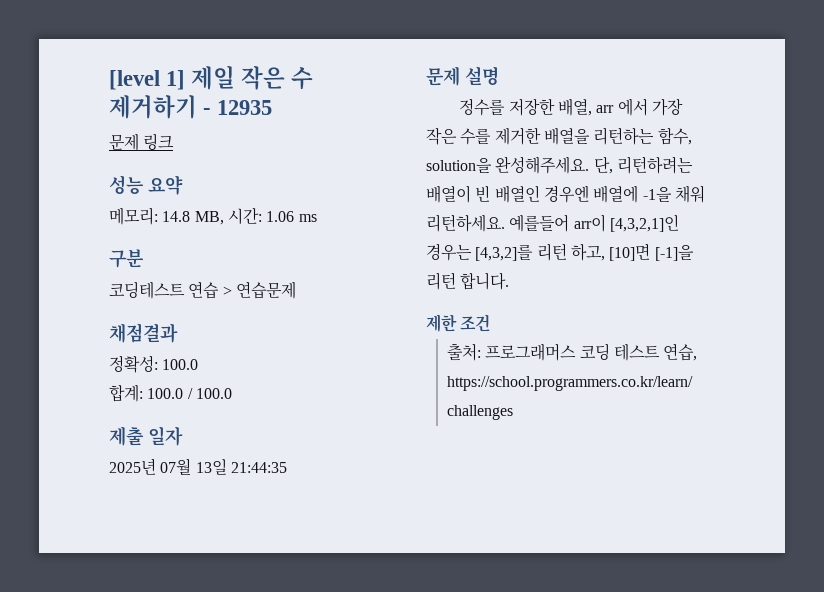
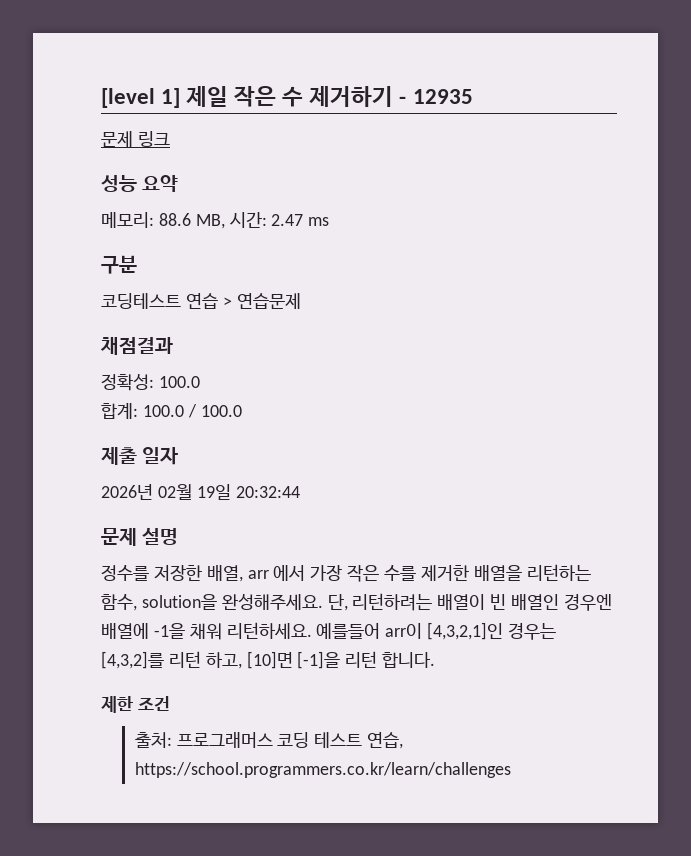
[162,211,191,222] 14.8 -> [158,213,191,226] 88.6
[266,211,295,222] 1.06 -> [271,214,304,226] 2.47
[109,458,287,475] 2025년 07월 13일 21:44:35 -> [101,484,300,500] 2026년 02월 19일 20:32:44

